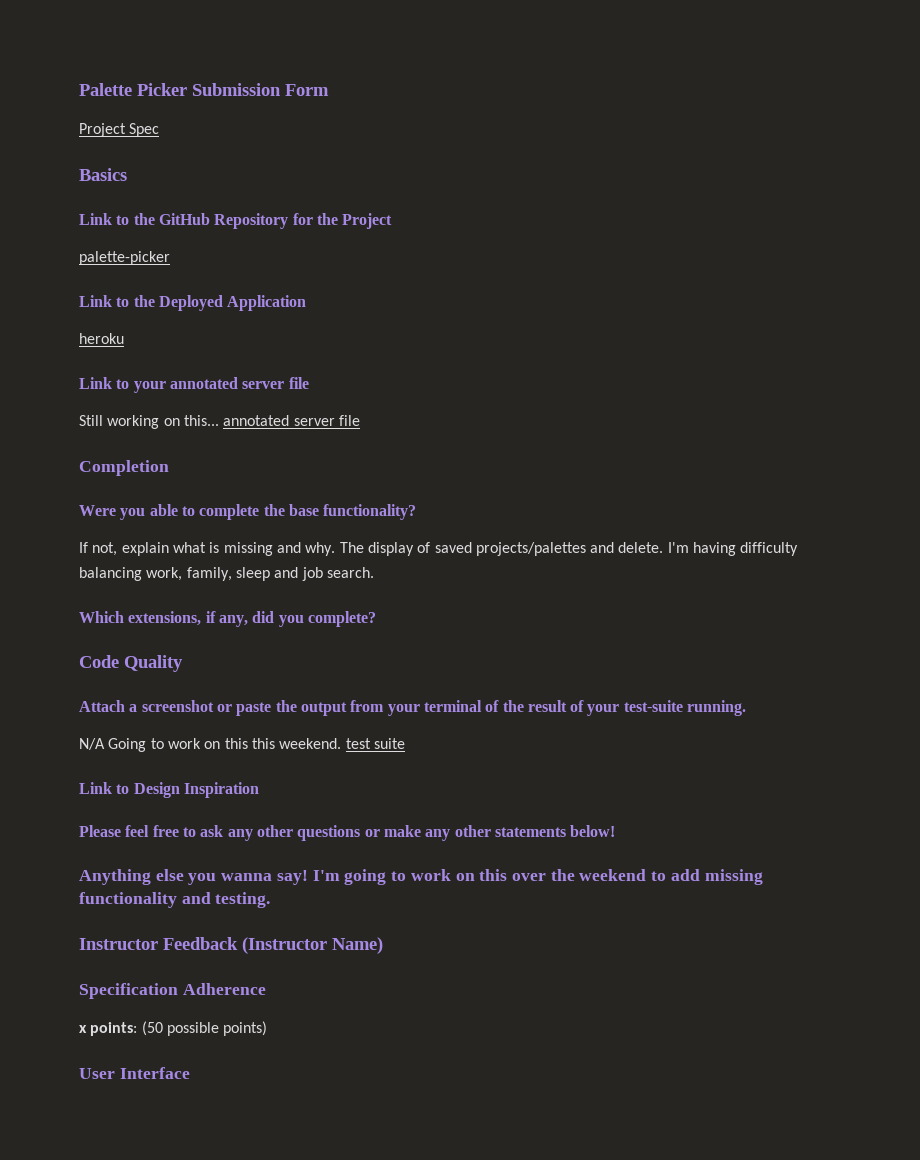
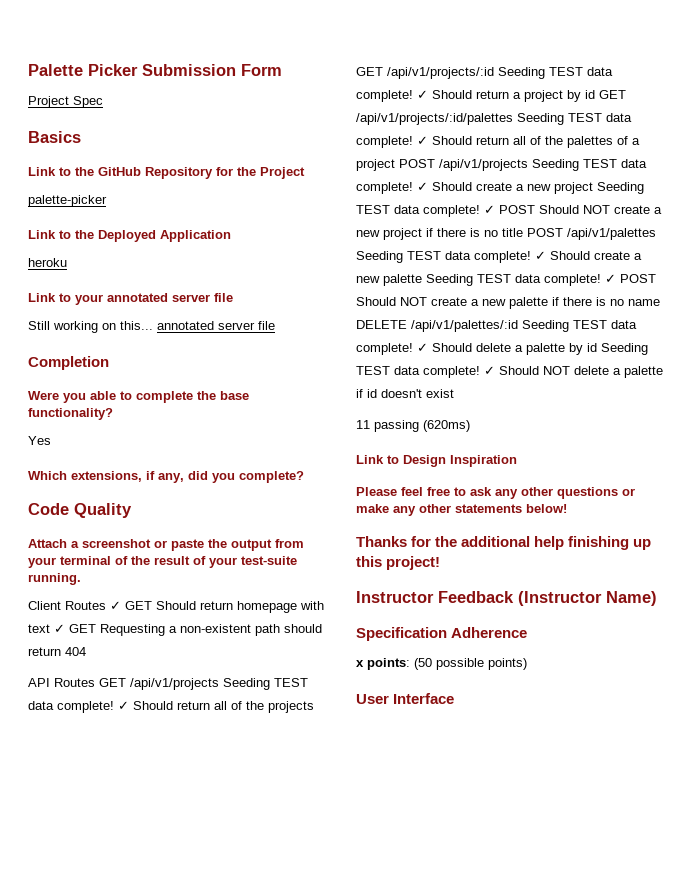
[79,542,799,556] [79,567,374,581] If not, explain what is missing and why. The display of saved projects/palettes and delete. I'm having difficulty balancing work, family, sleep and job search. -> [28,436,51,445] Yes
[79,738,405,752] N/A Going to work on this this weekend. test suite -> [28,601,324,613] [28,624,322,636] [28,647,86,656] [28,678,308,690] [28,701,314,713] [356,67,613,79] [356,90,626,102] [356,113,632,125] [356,136,640,148] [356,159,647,171] [356,182,644,194] [356,205,662,217] [356,228,656,240] [356,251,642,263] [356,274,656,286] [356,297,660,309] [356,320,637,332] [356,343,648,355] [356,366,663,378] [356,389,454,398] [356,420,470,432] Client Routes ✓ GET Should return homepage with text ✓ GET Requesting a non-existent path should return 404 // API Routes GET /api/v1/projects Seeding TEST data complete! ✓ Should return all of the projects GET /api/v1/projects/:id Seeding TEST data complete! ✓ Should return a project by id GET /api/v1/projects/:id/palettes Seeding TEST data complete! ✓ Should return all of the palettes of a project POST /api/v1/projects Seeding TEST data complete! ✓ Should create a new project Seeding TEST data complete! ✓ POST Should NOT create a new project if there is no title POST /api/v1/palettes Seeding TEST data complete! ✓ Should create a new palette Seeding TEST data complete! ✓ POST Should NOT create a new palette if there is no name DELETE /api/v1/palettes/:id Seeding TEST data complete! ✓ Should delete a palette by id Seeding TEST data complete! ✓ Should NOT delete a palette if id doesn't exist // 11 passing (620ms)
[79,869,763,885] [79,892,271,908] Anything else you wanna say! I'm going to work on this over the weekend to add missing functionality and testing. -> [356,536,652,550] [356,556,441,570] Thanks for the additional help finishing up this project!

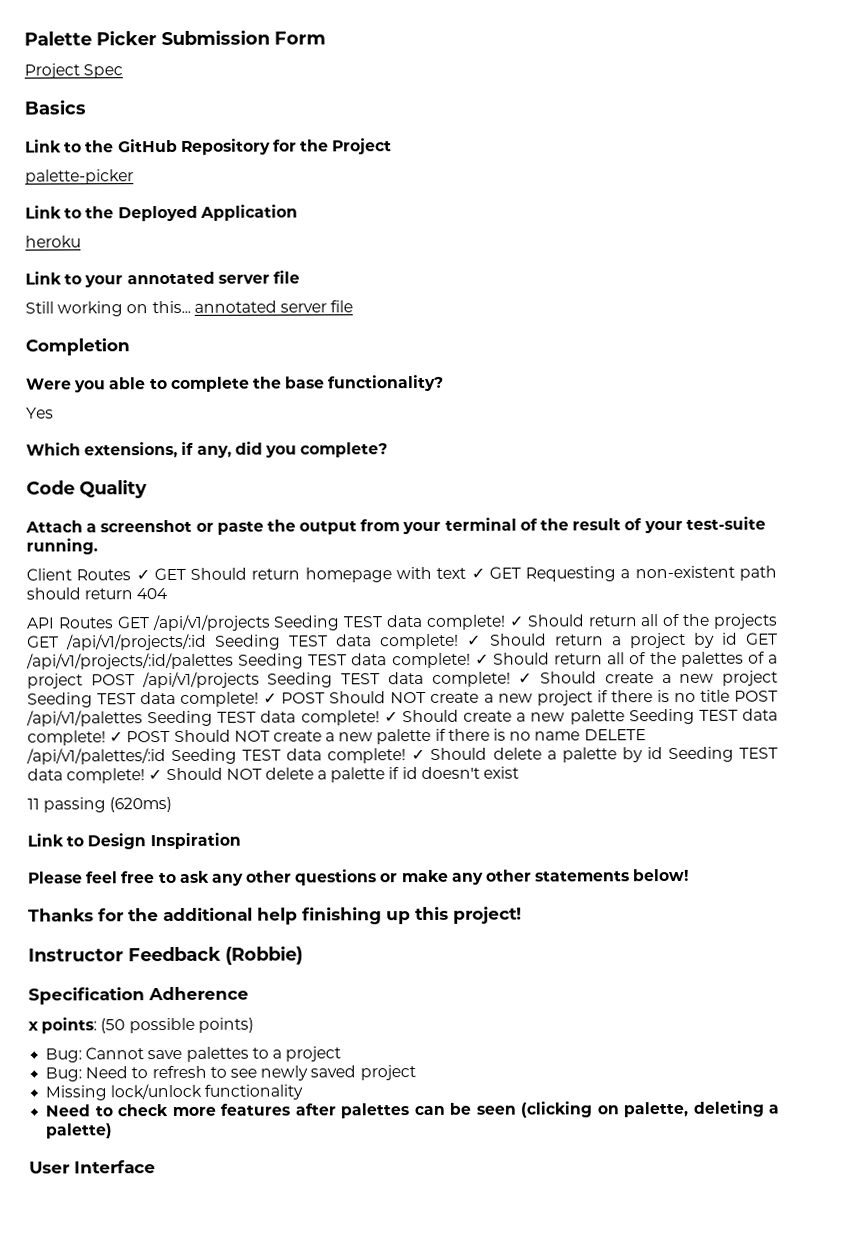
[518,591,657,606] (Instructor Name) -> [225,945,303,965] (Robbie)
(527, 664) none -> [45,1046,342,1063] [45,1065,416,1082] [45,1083,304,1101] [45,1100,780,1119] [46,1123,114,1139] // Bug: Cannot save palettes to a project // Bug: Need to refresh to see newly saved project // Missing lock/unlock functionality // Need to check more features after palettes can be seen (clicking on palette, deleting a palette)

